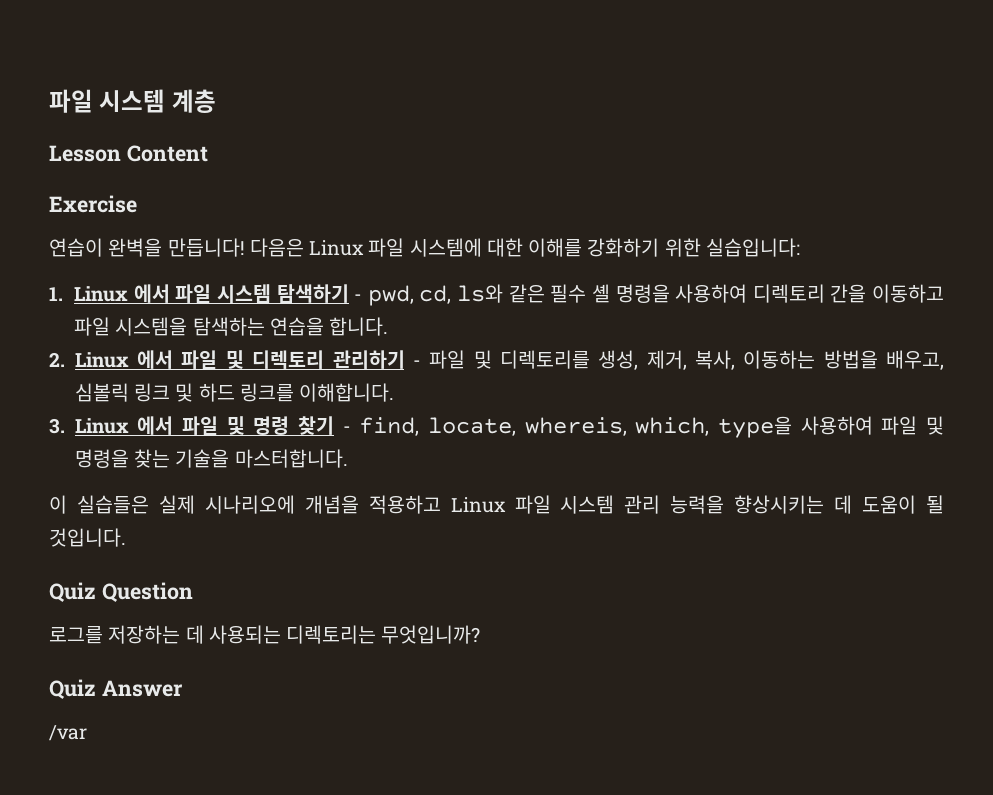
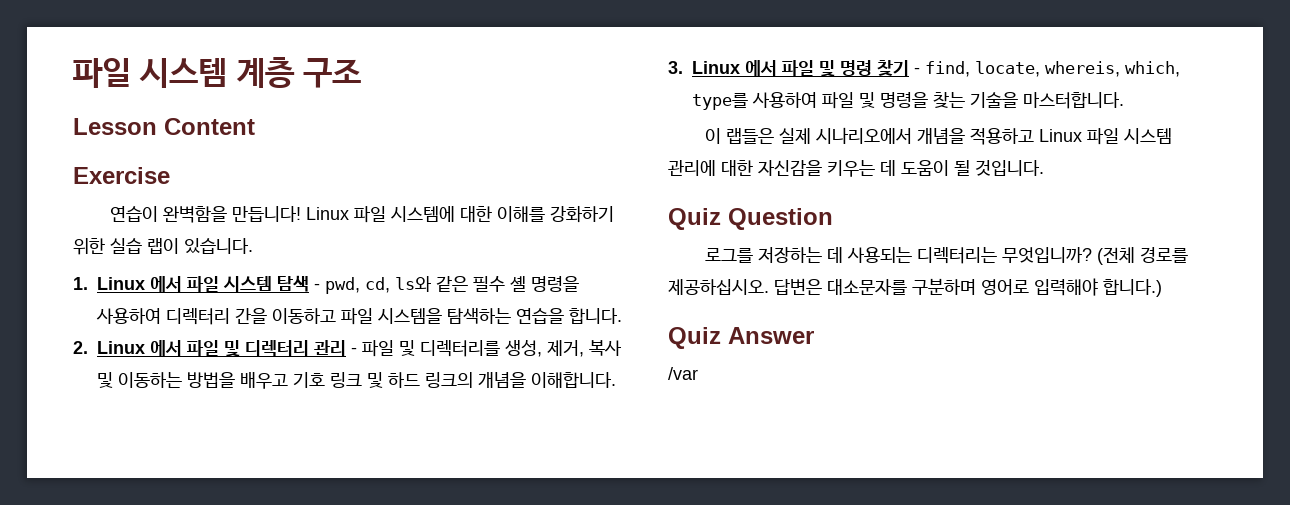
(216, 101) none -> [303,58,361,88] 구조
[108,238,304,257] 완벽을 만듭니다! 다음은 -> [162,206,301,223] 완벽함을 만듭니다!
[705,238,800,257] 실습입니다: -> [110,238,253,254] 실습 랩이 있습니다.
[276,284,349,303] 탐색하기 -> [277,275,309,292] 탐색
[752,284,825,303] 디렉토리 -> [166,308,230,325] 디렉터리
[252,350,405,369] 디렉토리 관리하기 -> [245,340,346,357] 디렉터리 관리
[499,350,590,369] 디렉토리를 -> [420,340,500,357] 디렉터리를
[694,350,945,370] [74,383,129,402] 복사, 이동하는 방법을 배우고, 심볼릭 -> [589,340,622,356] [97,372,325,389] 복사 및 이동하는 방법을 배우고 기호
[239,383,294,402] 링크를 -> [425,372,526,388] 링크의 개념을
[718,416,793,438] type을 -> [692,93,748,110] type를
[76,495,295,514] 실습들은 실제 시나리오에 -> [725,127,912,144] 랩들은 실제 시나리오에서
[624,495,825,514] 관리 능력을 향상시키는 -> [668,160,875,177] 관리에 대한 자신감을 키우는
[286,625,377,644] 디렉토리는 -> [916,247,997,264] 디렉터리는
(481, 634) none -> [1096,247,1188,265] [668,278,1162,297] (전체 경로를 제공하십시오. 답변은 대소문자를 구분하며 영어로 입력해야 합니다.)

